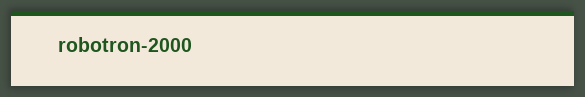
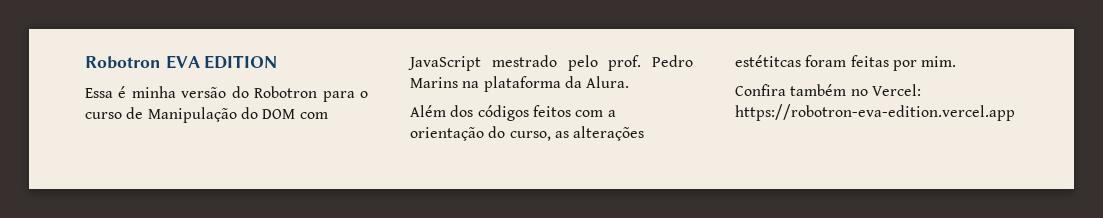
[58,37,192,52] robotron-2000 -> [85,55,278,69] [85,86,368,102] [85,107,328,123] [408,55,693,71] [410,76,630,92] [410,105,616,121] [410,126,645,141] [735,55,957,71] [735,84,921,96] [735,104,1015,121] Robotron EVA EDITION // Essa é minha versão do Robotron para o curso de Manipulação do DOM com JavaScript mestrado pelo prof. Pedro Marins na plataforma da Alura. // Além dos códigos feitos com a orientação do curso, as alterações estétitcas foram feitas por mim. // Confira também no Vercel: https://robotron-eva-edition.vercel.app

